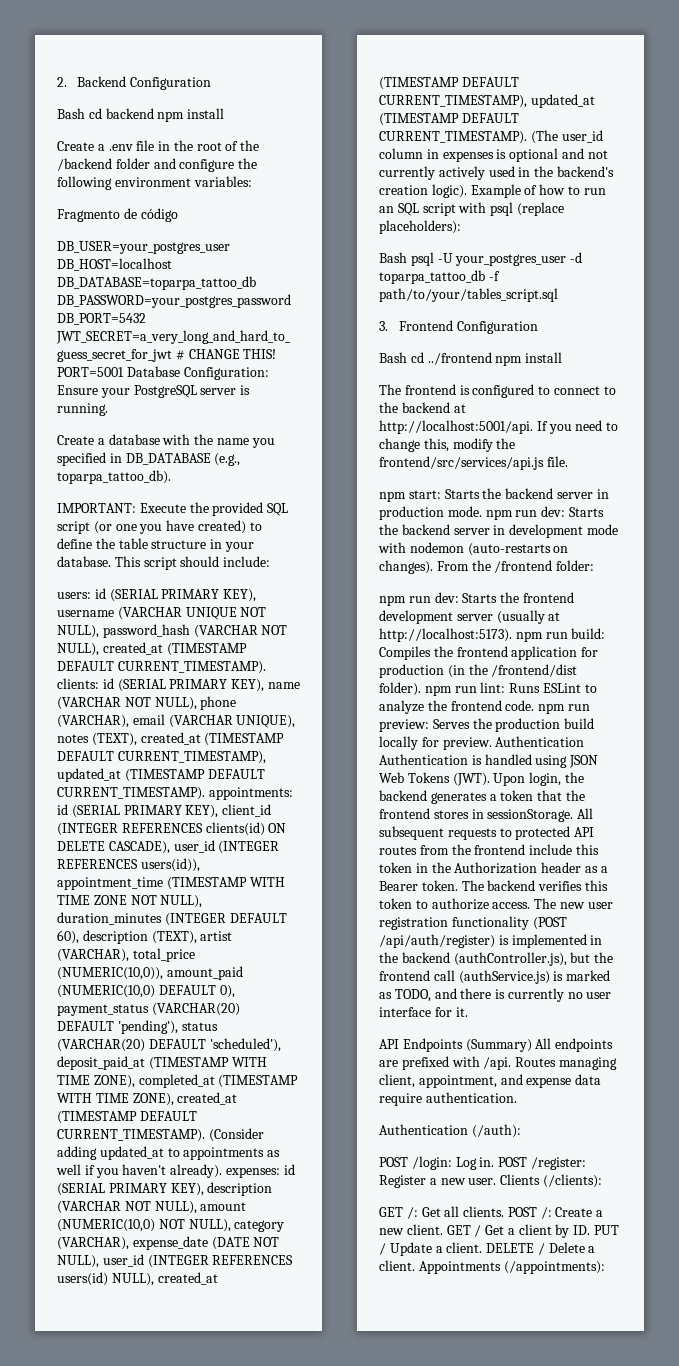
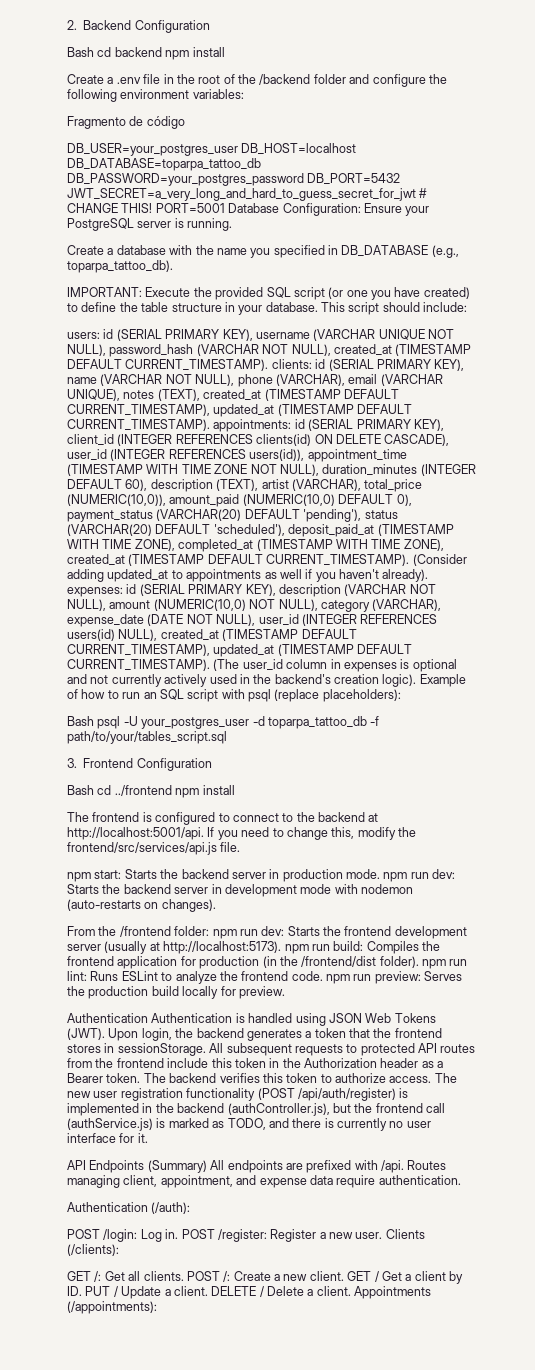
(433, 567) none -> (216, 905) //
(595, 565) // -> (210, 931) none
(492, 743) none -> (285, 992) //

